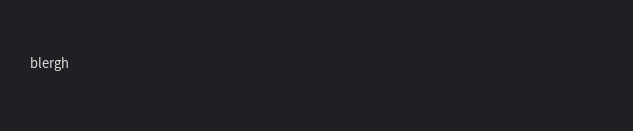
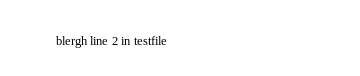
(69, 64) none -> [90,36,167,45] line 2 in testfile

